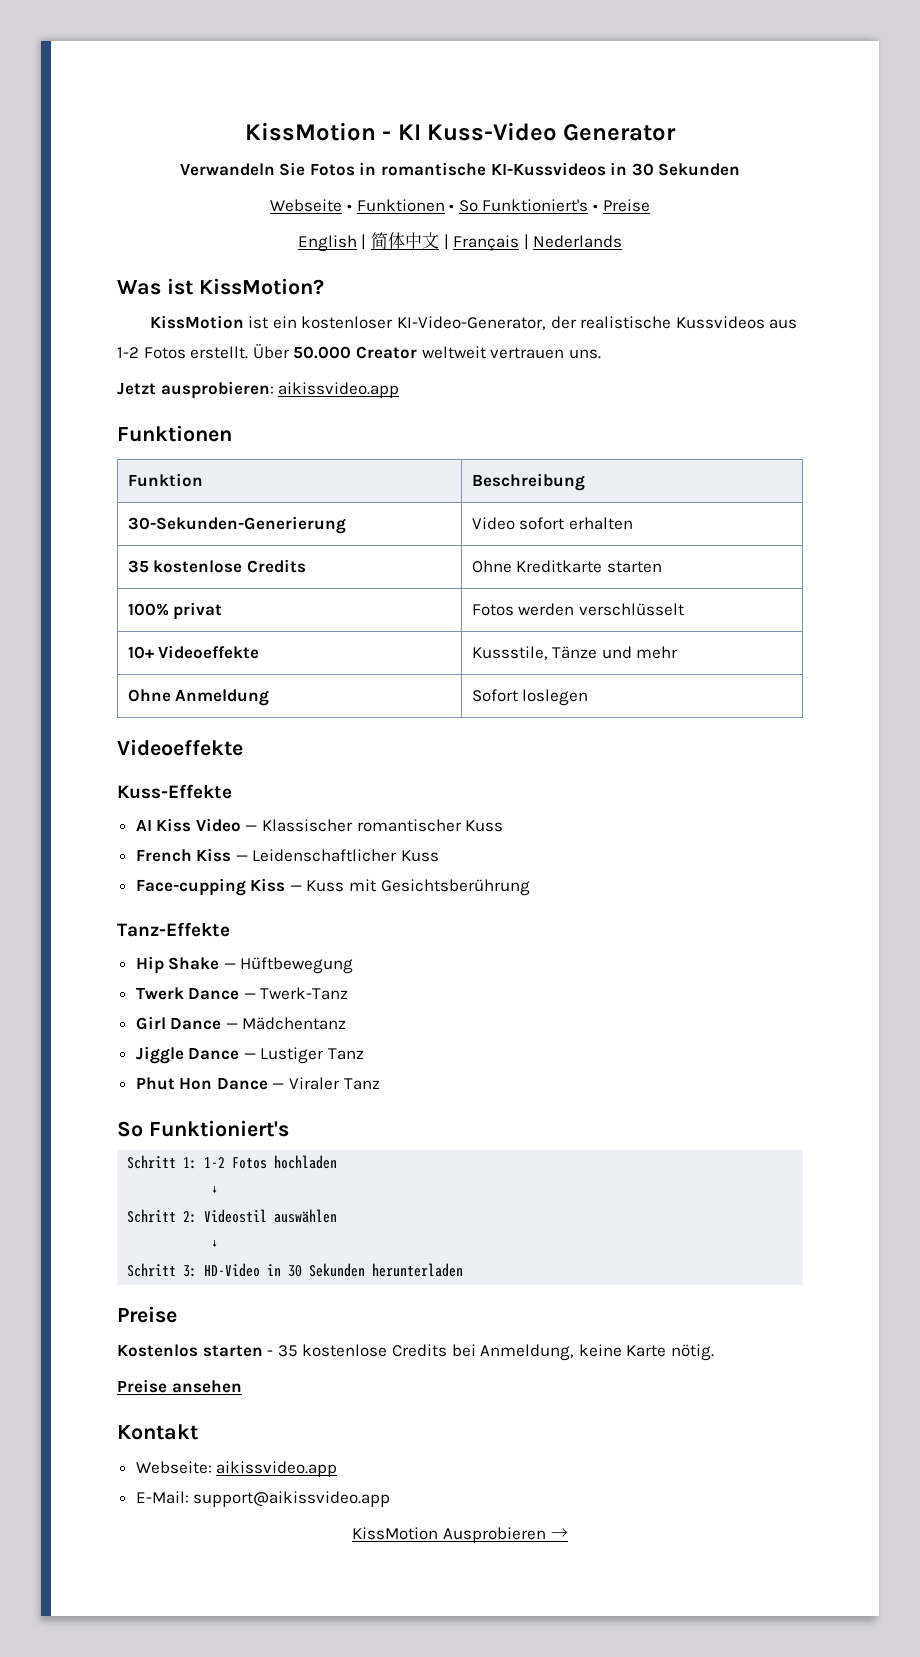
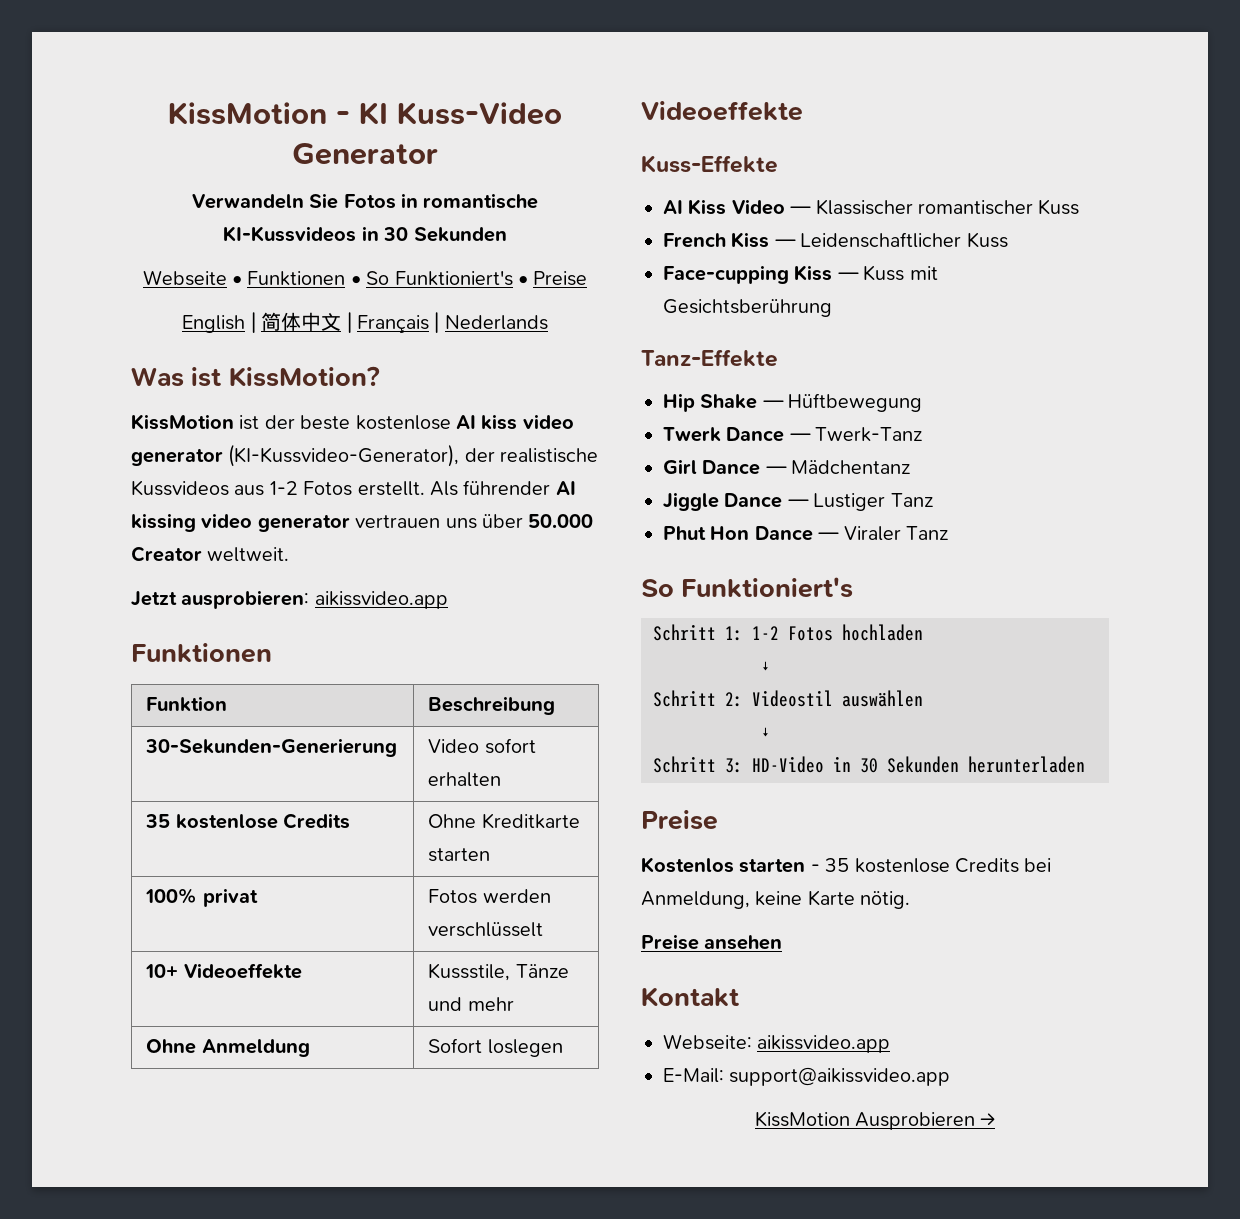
[272,316,546,330] ein kostenloser KI-Video-Generator, -> [264,414,574,430] [131,444,460,467] der beste kostenlose AI kiss video generator (KI-Kussvideo-Generator),
[252,344,601,359] Über 50.000 Creator weltweit vertrauen uns. -> [430,480,576,496] [131,513,594,532] [131,546,290,562] Als führender AI kissing video generator vertrauen uns über 50.000 Creator weltweit.

